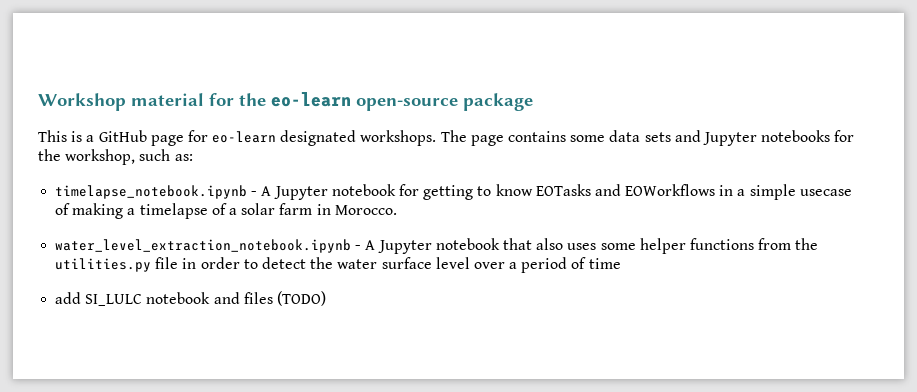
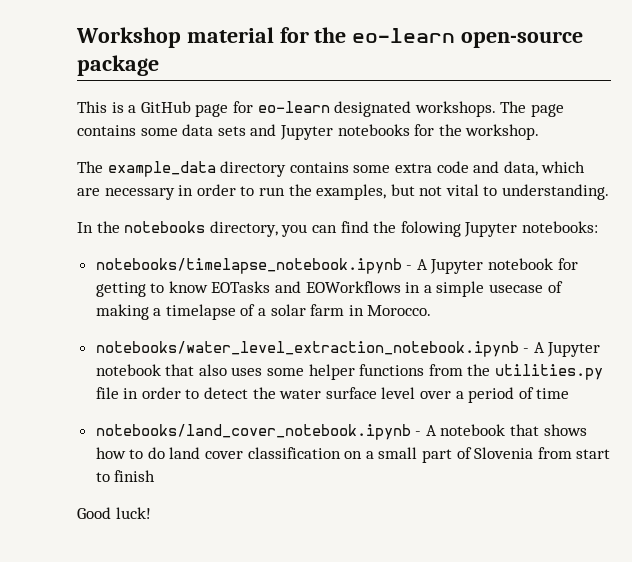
[65,149,193,165] [55,185,248,199] workshop, such as: // timelapse_notebook.ipynb -> [465,124,540,140] [77,161,586,177] [77,184,610,200] [77,221,598,237] [95,258,402,274] workshop. // The example_data directory contains some extra code and data, which are necessary in order to run the examples, but not vital to understanding. // In the notebooks directory, you can find the folowing Jupyter notebooks: // notebooks/timelapse_notebook.ipynb
[55,239,352,253] water_level_extraction_notebook.ipynb -> [95,341,519,357] notebooks/water_level_extraction_notebook.ipynb
[55,291,326,306] add SI_LULC notebook and files (TODO) -> [95,424,587,440] [95,447,611,463] [95,470,156,482] [77,507,151,519] notebooks/land_cover_notebook.ipynb - A notebook that shows how to do land cover classification on a small part of Slovenia from start to finish // Good luck!

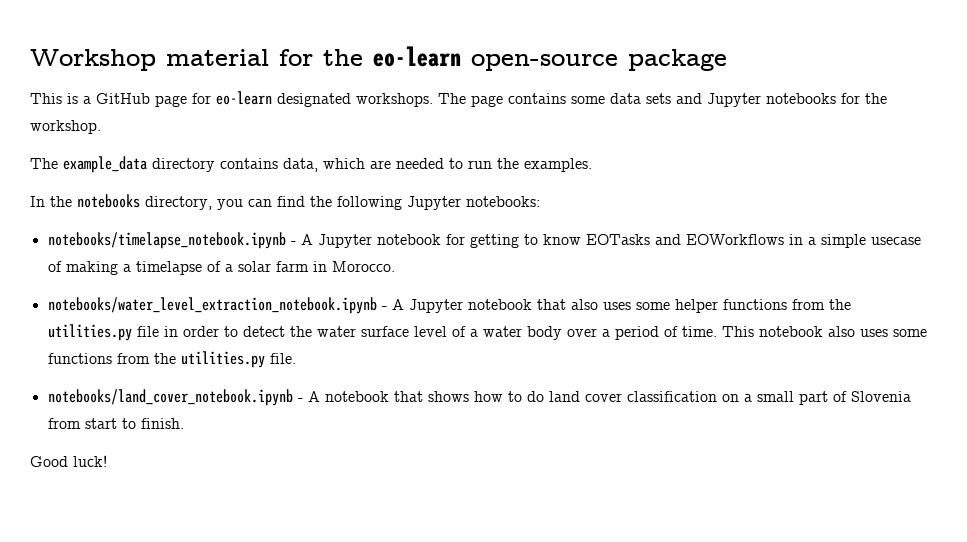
[353,161,586,176] [77,184,610,200] some extra code and data, which are necessary in order to run the examples, but not vital to understanding. -> [283,158,592,172] data, which are needed to run the examples.
[400,221,461,237] folowing -> [337,196,402,210] following
[420,387,570,403] over a period of time -> [451,326,927,340] [47,351,296,368] of a water body over a period of time. This notebook also uses some functions from the utilities.py file.
[114,470,156,482] finish -> [140,418,184,429] finish.

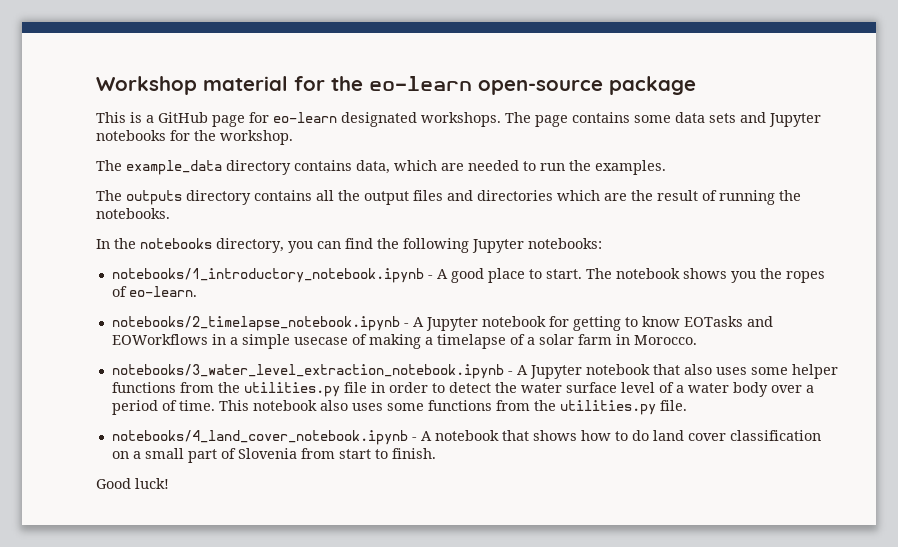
(592, 165) none -> [96,190,801,205] [96,208,170,219] // The outputs directory contains all the output files and directories which are the result of running the notebooks.
[47,232,286,249] notebooks/timelapse_notebook.ipynb -> [111,268,825,283] [111,286,197,297] [111,316,400,331] notebooks/1_introductory_notebook.ipynb - A good place to start. The notebook shows you the ropes of eo-learn. // notebooks/2_timelapse_notebook.ipynb
[47,297,377,314] notebooks/water_level_extraction_notebook.ipynb -> [111,364,504,379] notebooks/3_water_level_extraction_notebook.ipynb
[47,389,293,406] notebooks/land_cover_notebook.ipynb -> [111,430,408,445] notebooks/4_land_cover_notebook.ipynb

